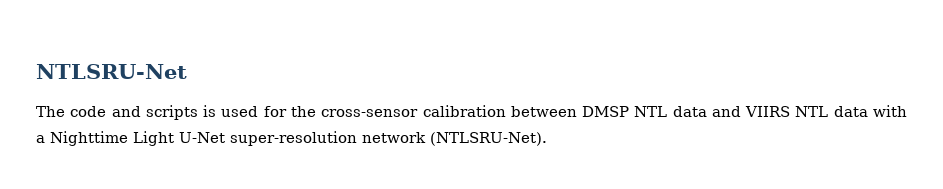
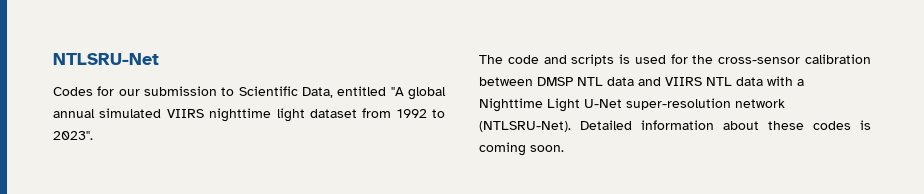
(187, 71) none -> [53,86,446,100] [53,108,445,122] [53,131,93,140] // Codes for our submission to Scientific Data, entitled "A global annual simulated VIIRS nighttime light dataset from 1992 to 2023".
(547, 139) none -> [580,120,871,130] [479,142,564,156] Detailed information about these codes is coming soon.

